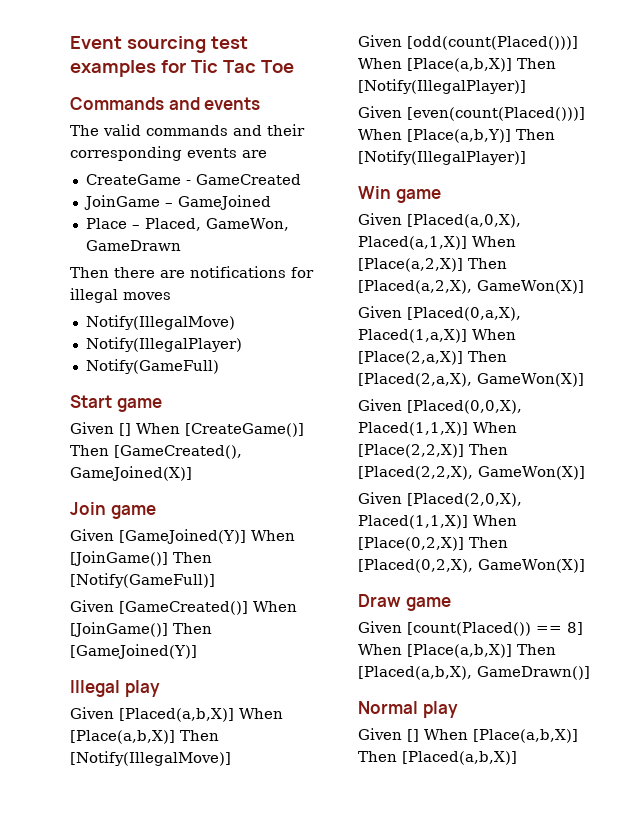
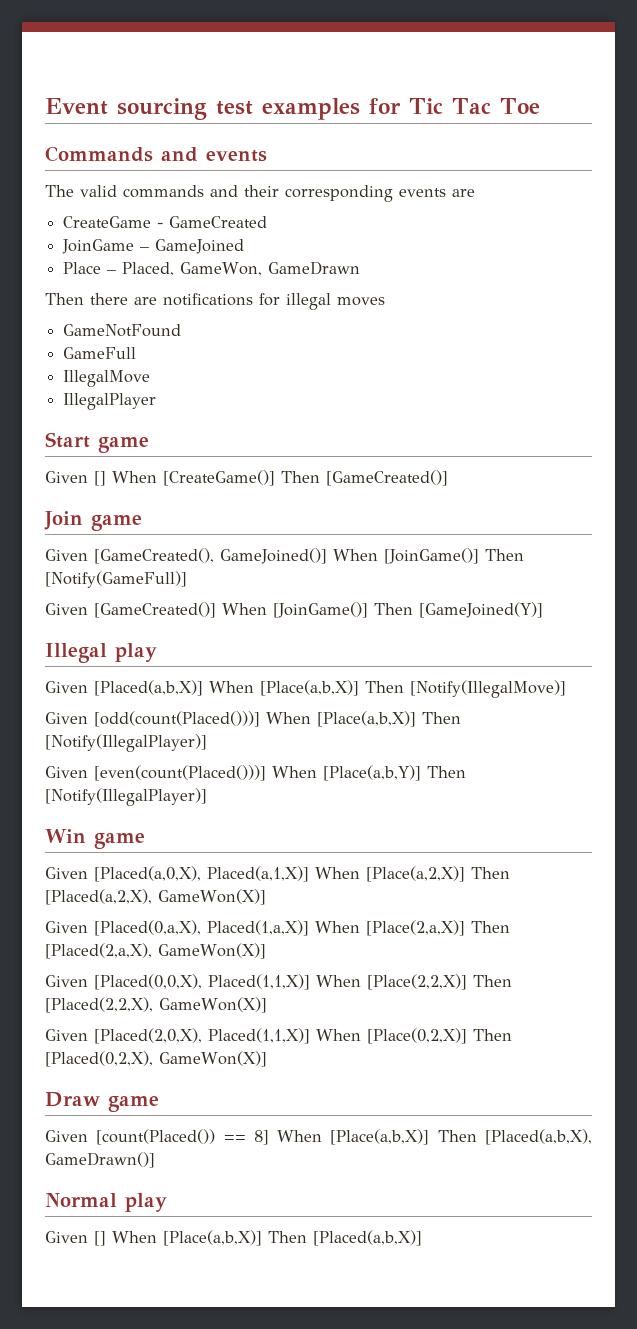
[85,315,235,330] [85,337,242,352] [85,359,219,374] Notify(IllegalMove) // Notify(IllegalPlayer) // Notify(GameFull) -> [63,324,182,337] [63,347,137,359] [63,370,151,387] [63,393,157,410] GameNotFound // GameFull // IllegalMove // IllegalPlayer
[114,445,242,459] [70,466,192,481] [GameCreated(), GameJoined(X)] -> [326,470,448,486] [GameCreated()]
[119,529,246,544] [GameJoined(Y)] -> [94,548,327,564] [GameCreated(), GameJoined()]

